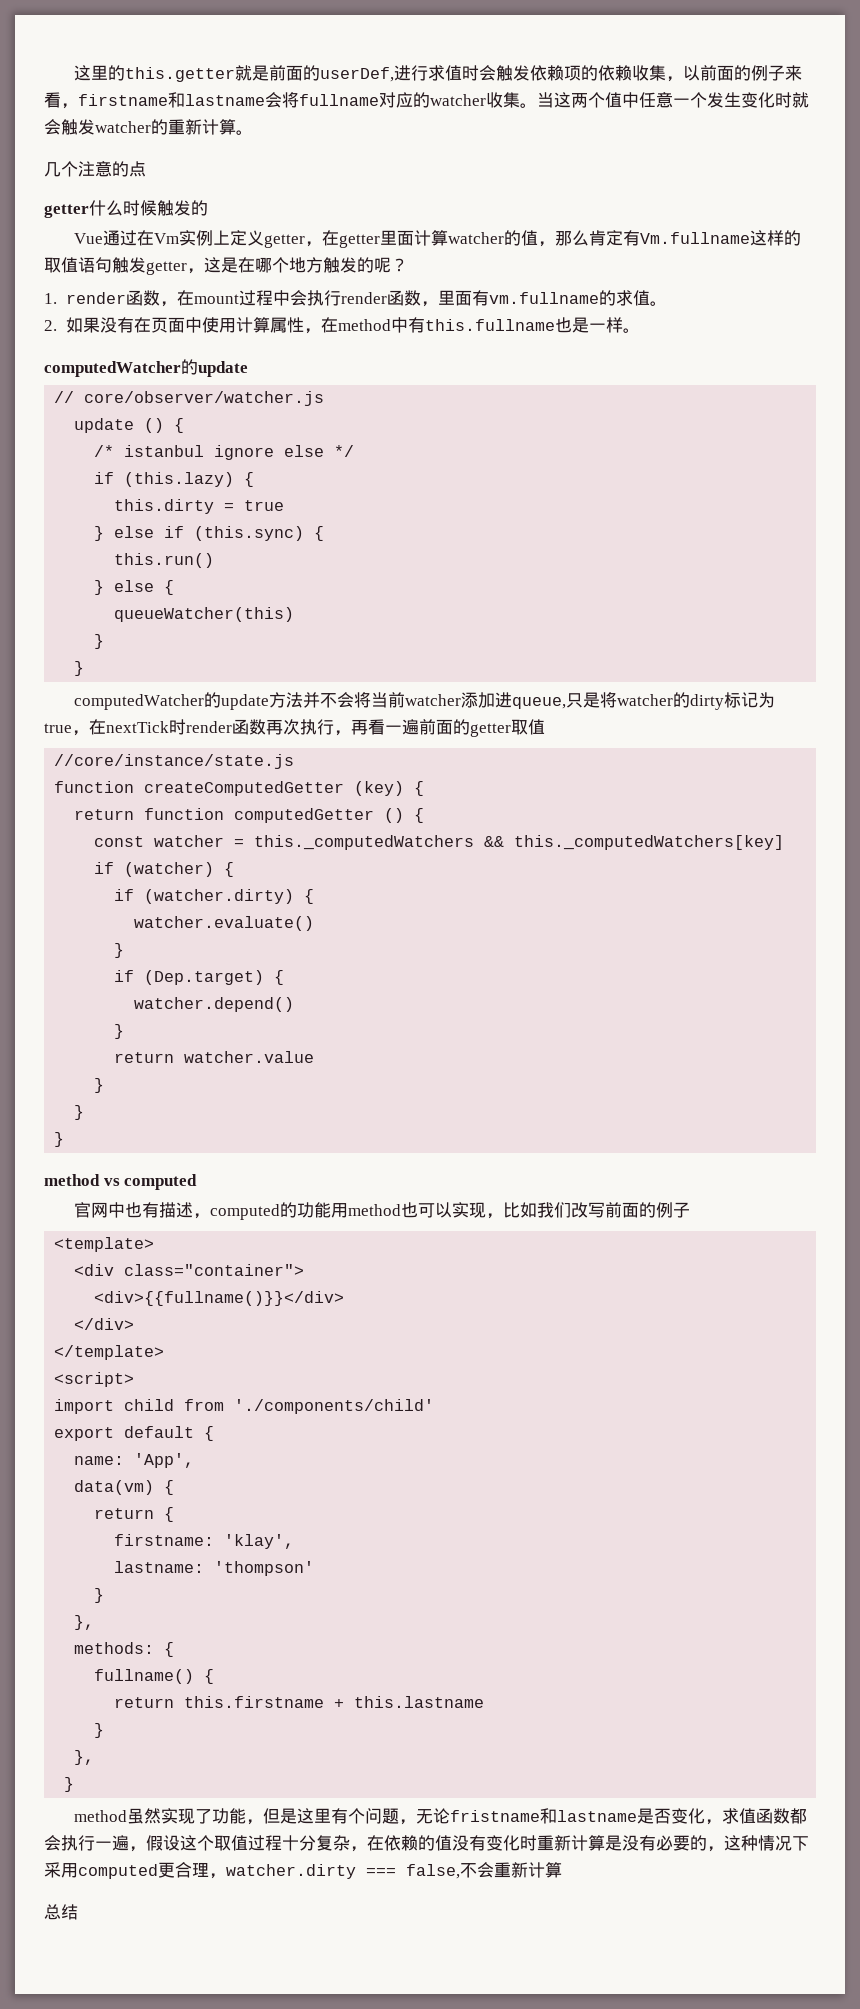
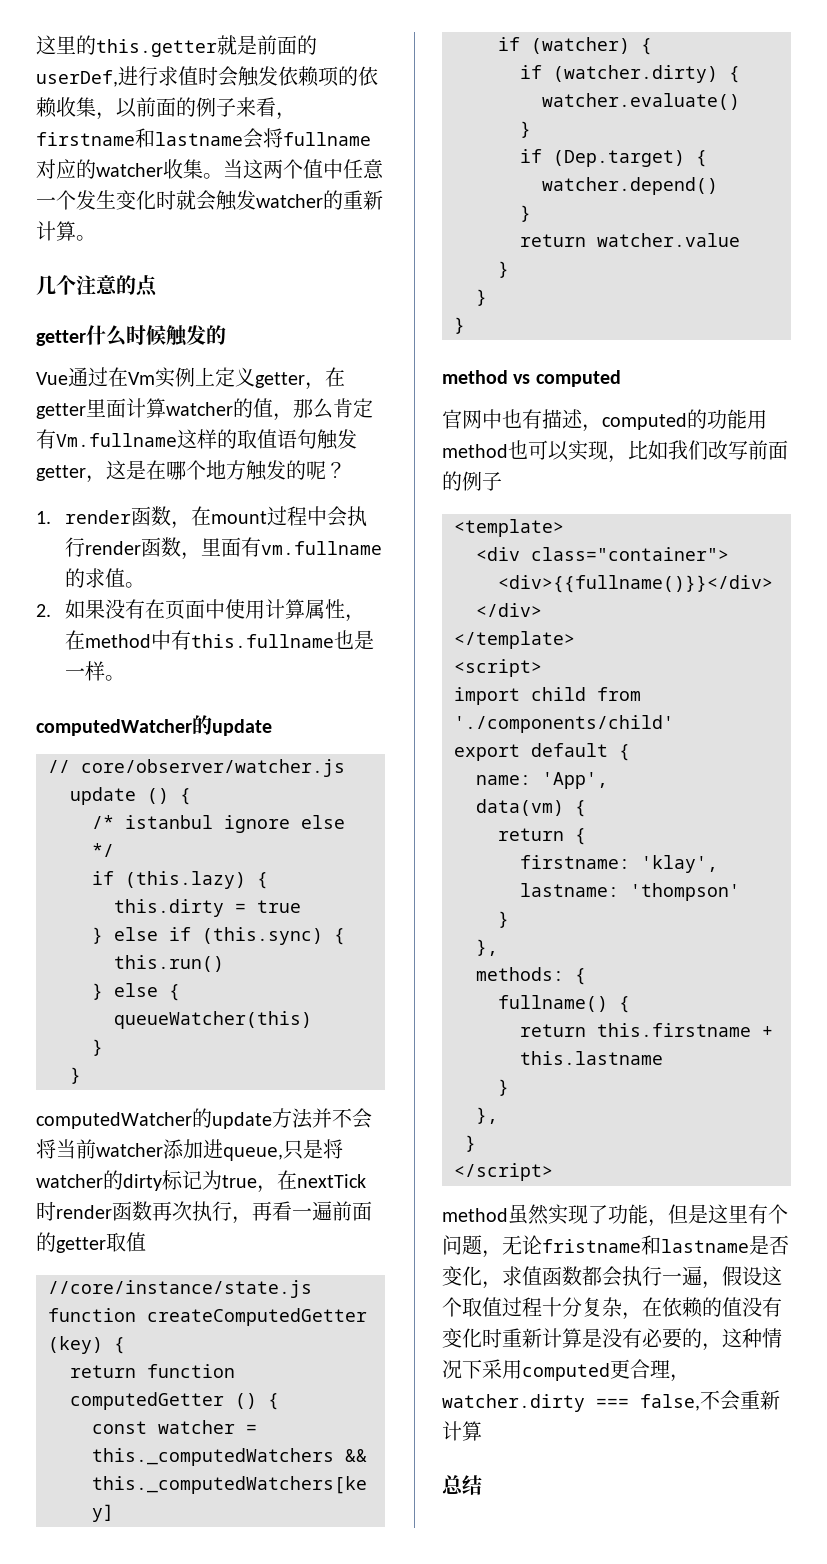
(75, 1784) none -> [454,1163,553,1181] // </script>

